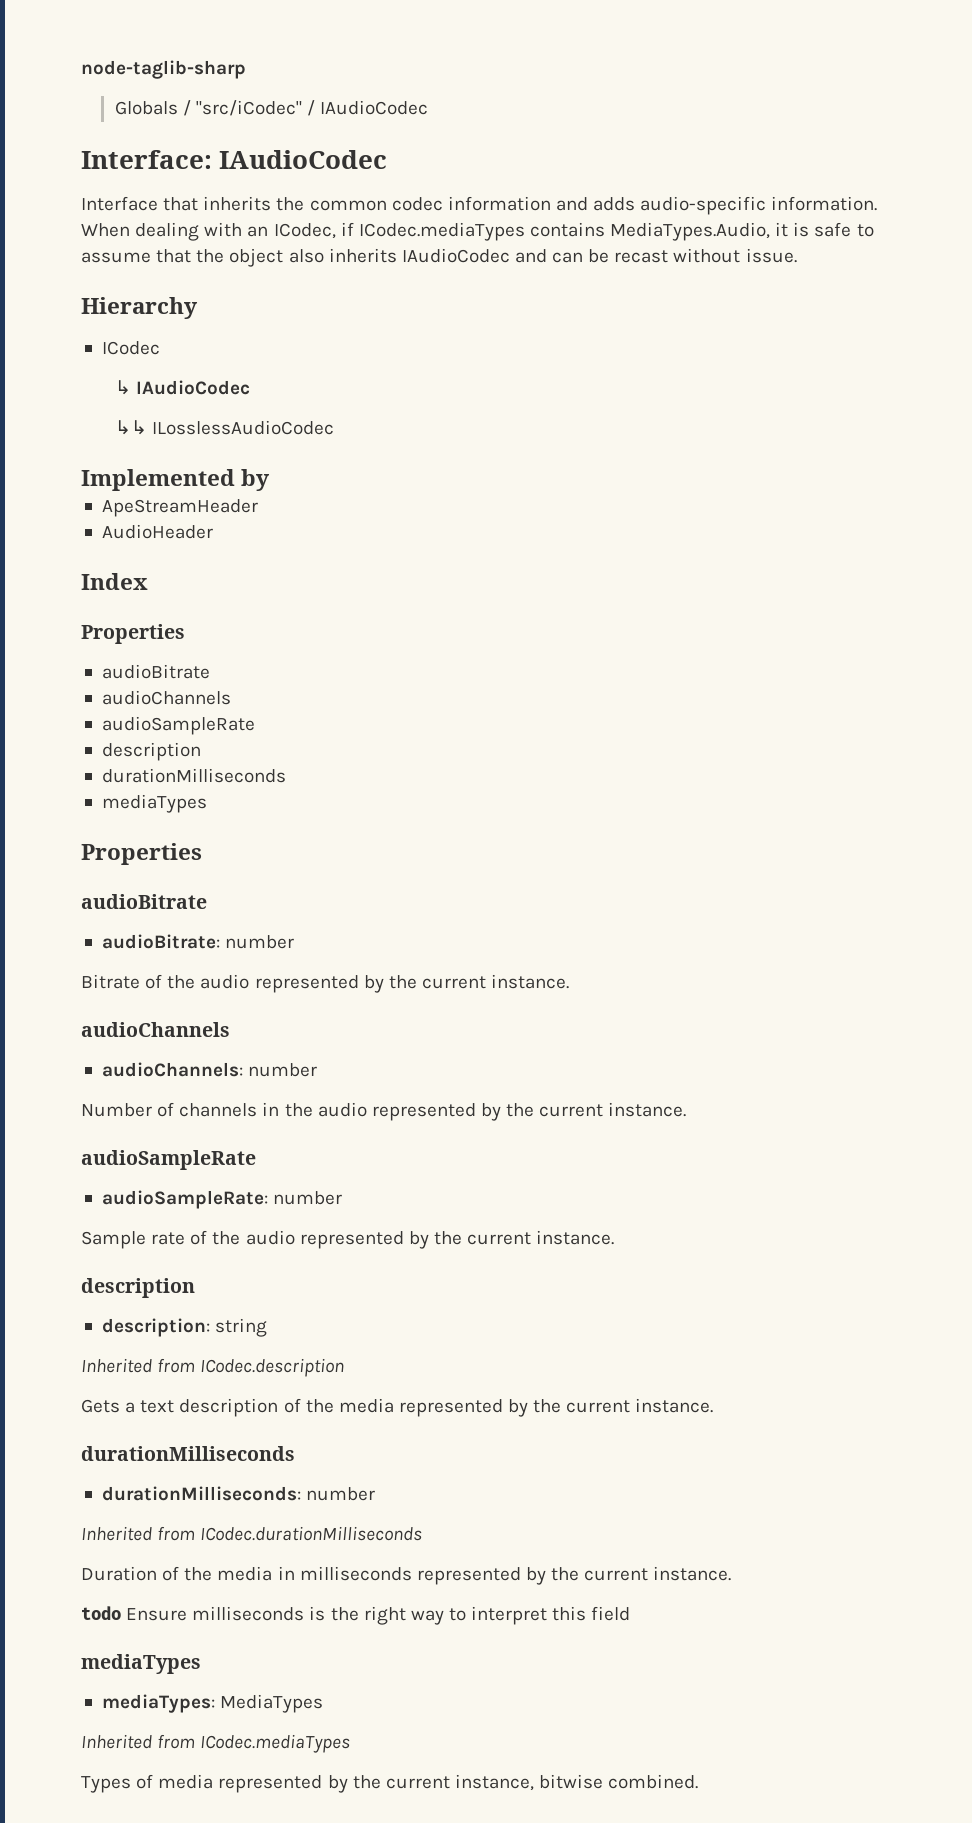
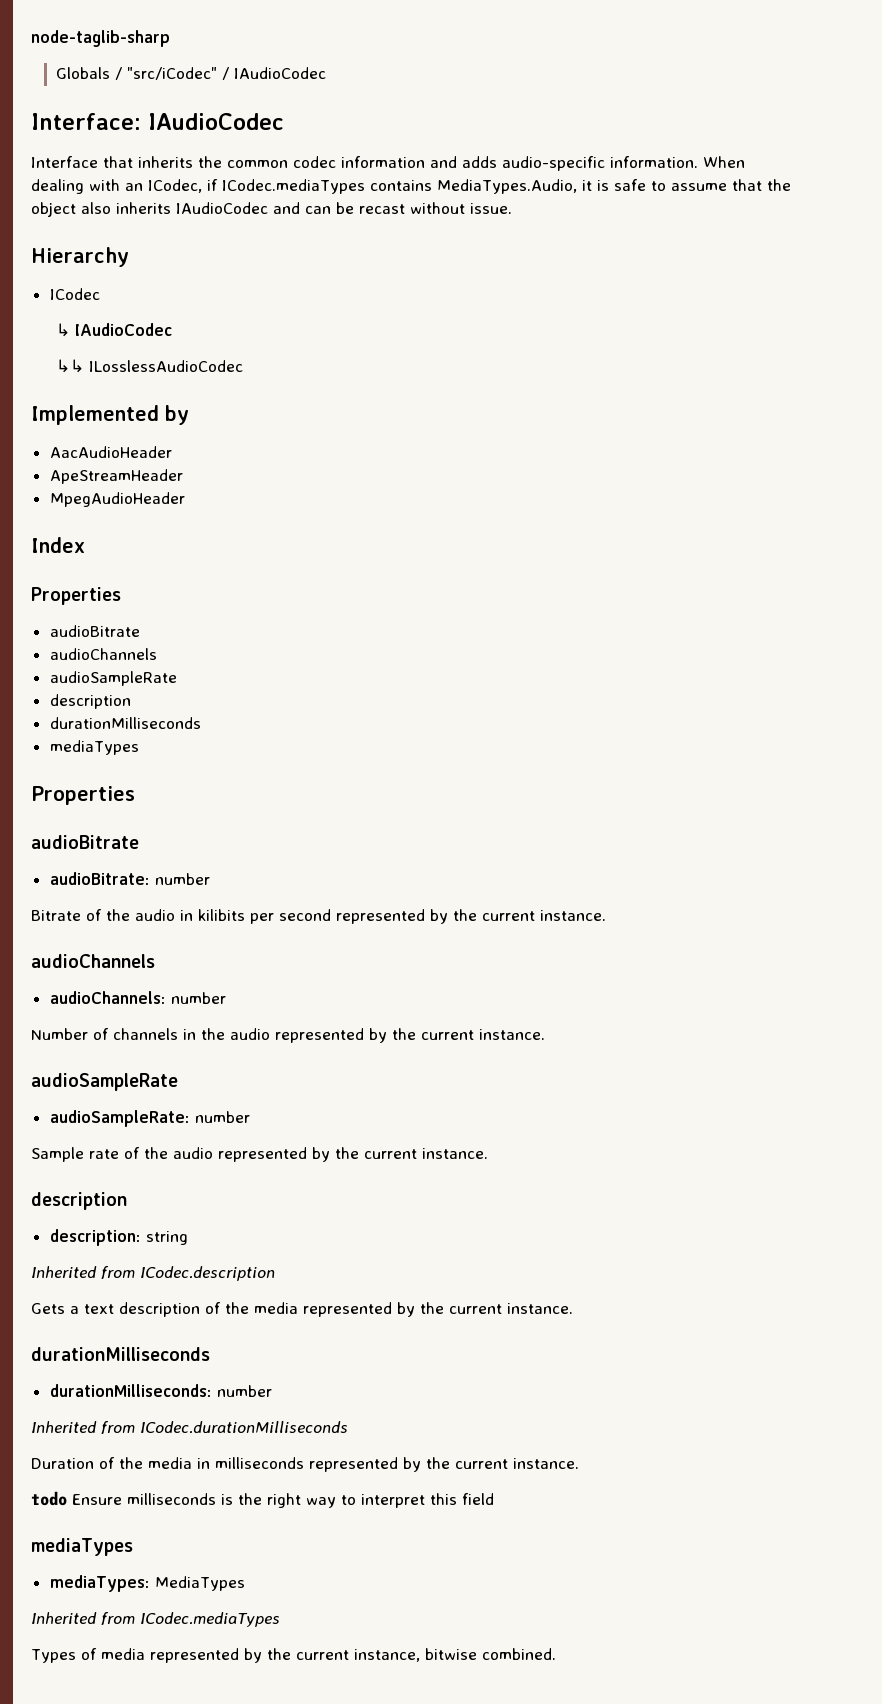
(271, 480) none -> [49,446,172,458] // AacAudioHeader
[101,524,213,539] AudioHeader -> [49,492,185,507] MpegAudioHeader
(250, 981) none -> [180,909,331,924] in kilibits per second

